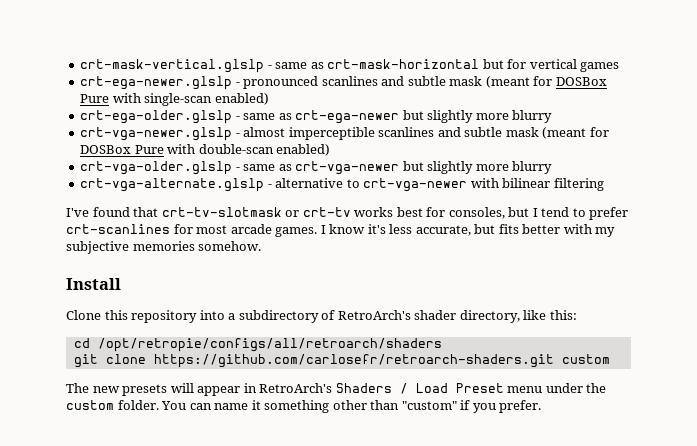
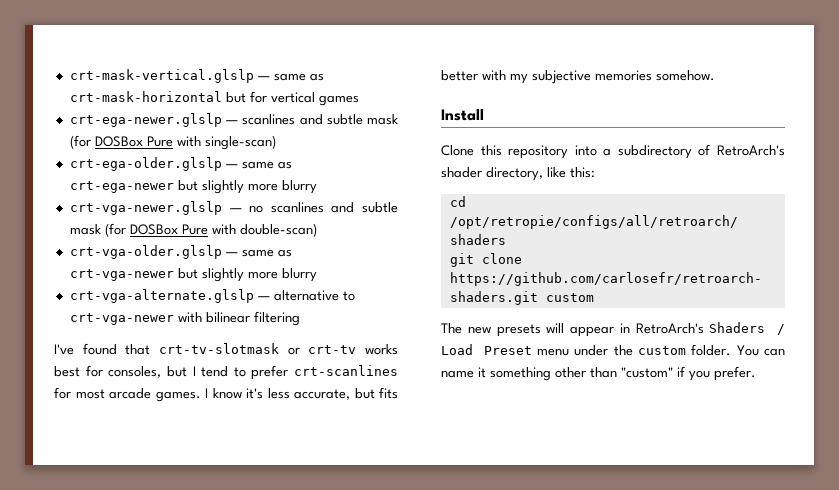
[267,65,272,69] - -> [257,76,270,80] —
[235,76,607,89] [80,93,269,106] - pronounced scanlines and subtle mask (meant for DOSBox Pure with single-scan enabled) -> [226,114,398,125] [69,135,276,150] — scanlines and subtle mask (for DOSBox Pure with single-scan)
[235,116,240,120] - -> [225,164,238,168] —
[235,127,609,140] [80,144,331,156] - almost imperceptible scanlines and subtle mask (meant for DOSBox Pure with double-scan enabled) -> [229,202,399,213] [69,223,317,237] — no scanlines and subtle mask (for DOSBox Pure with double-scan)
[235,167,240,171] - -> [225,252,238,256] —
[267,184,272,188] - -> [257,296,270,300] —

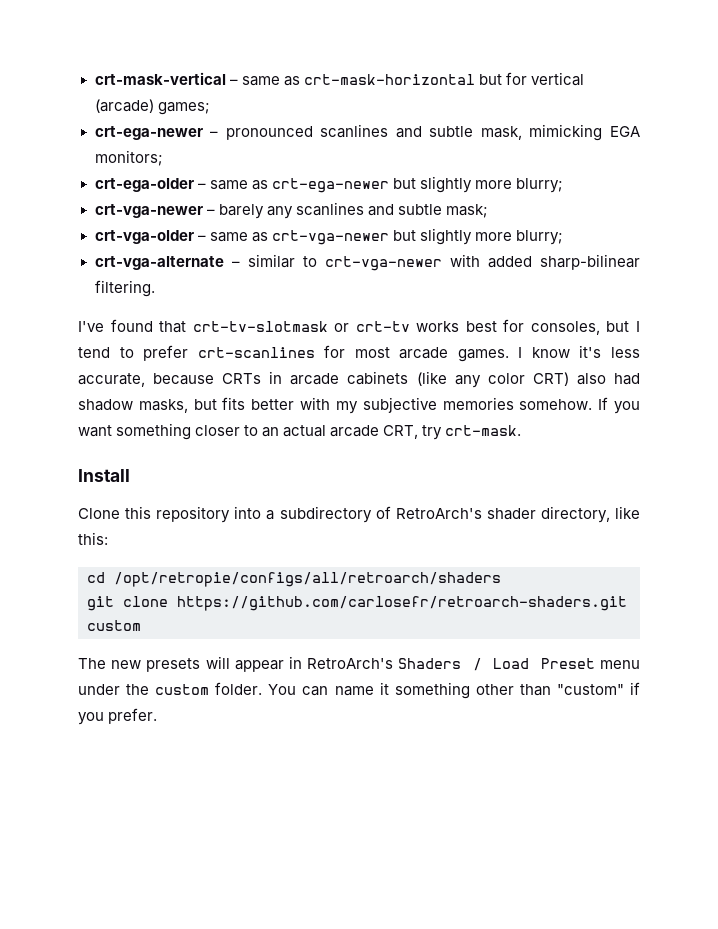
[69,69,270,83] crt-mask-vertical.glslp — -> [94,72,238,85] crt-mask-vertical –
[318,95,359,106] [69,113,398,127] [69,135,276,150] [69,157,238,171] games // crt-ega-newer.glslp — scanlines and subtle mask (for DOSBox Pure with single-scan) // crt-ega-older.glslp — -> [94,99,210,115] [94,124,640,141] [94,150,163,166] [94,178,206,192] (arcade) games; // crt-ega-newer – pronounced scanlines and subtle mask, mimicking EGA monitors; // crt-ega-older –
[281,180,317,194] [69,201,399,215] [69,223,317,237] [69,245,238,259] blurry // crt-vga-newer.glslp — no scanlines and subtle mask (for DOSBox Pure with double-scan) // crt-vga-older.glslp — -> [515,178,563,193] [94,202,488,219] [94,230,206,244] blurry; // crt-vga-newer – barely any scanlines and subtle mask; // crt-vga-older –
[281,268,317,282] [69,289,355,303] [69,311,300,326] blurry // crt-vga-alternate.glslp — alternative to crt-vga-newer with bilinear filtering -> [515,230,563,245] [94,254,640,271] [94,280,155,297] blurry; // crt-vga-alternate – similar to crt-vga-newer with added sharp-bilinear filtering.
(350, 394) none -> [153,371,641,388] [78,399,188,413] because CRTs in arcade cabinets (like any color CRT) also had shadow masks,
(715, 75) none -> [598,397,640,414] [78,423,522,440] If you want something closer to an actual arcade CRT, try crt-mask.

